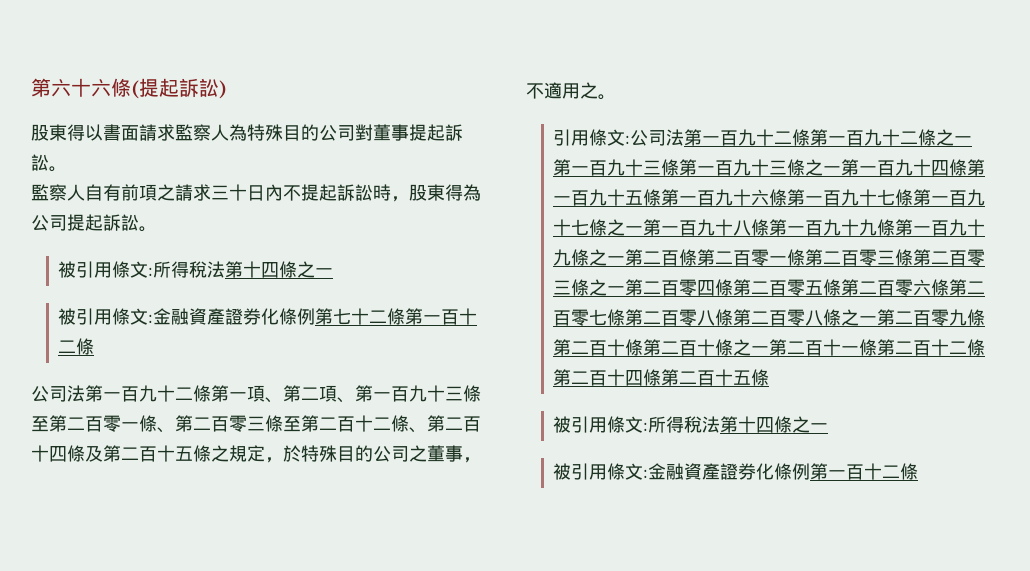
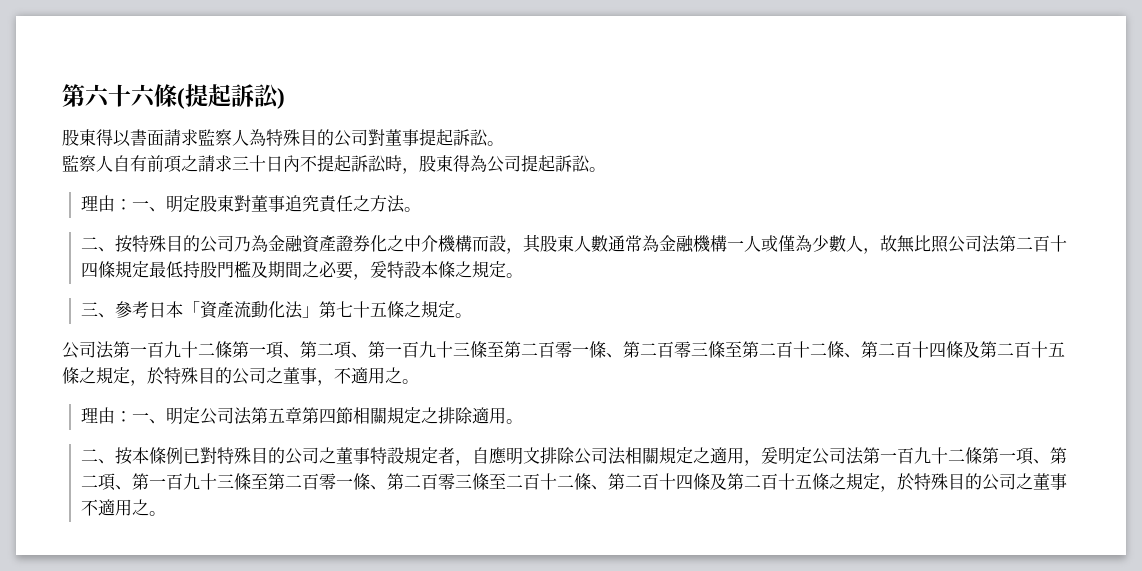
[58,261,334,278] [58,308,478,325] [58,338,95,355] 被引用條文:所得稅法第十四條之一 // 被引用條文:金融資產證券化條例第七十二條第一百十二條 -> [80,195,421,213] [80,234,1067,254] [80,261,523,280] [80,301,472,319] 理由：一、明定股東對董事追究責任之方法。 // 二、按特殊目的公司乃為金融資產證券化之中介機構而設，其股東人數通常為金融機構一人或僅為少數人，故無比照公司法第二百十四條規定最低持股門檻及期間之必要，爰特設本條之規定。 // 三、參考日本「資產流動化法」第七十五條之規定。
[553,129,973,146] [553,159,986,176] [553,189,986,206] [553,219,986,236] [553,249,986,266] [553,279,986,296] [553,309,986,326] [553,339,986,356] [553,369,770,386] [553,416,829,433] [553,463,919,480] 引用條文:公司法第一百九十二條第一百九十二條之一第一百九十三條第一百九十三條之一第一百九十四條第一百九十五條第一百九十六條第一百九十七條第一百九十七條之一第一百九十八條第一百九十九條第一百九十九條之一第二百條第二百零一條第二百零三條第二百零三條之一第二百零四條第二百零五條第二百零六條第二百零七條第二百零八條第二百零八條之一第二百零九條第二百十條第二百十條之一第二百十一條第二百十二條第二百十四條第二百十五條 // 被引用條文:所得稅法第十四條之一 // 被引用條文:金融資產證券化條例第一百十二條 -> [80,407,523,425] [80,447,1067,466] [80,473,1067,492] [80,499,166,516] 理由：一、明定公司法第五章第四節相關規定之排除適用。 // 二、按本條例已對特殊目的公司之董事特設規定者，自應明文排除公司法相關規定之適用，爰明定公司法第一百九十二條第一項、第二項、第一百九十三條至第二百零一條、第二百零三條至二百十二條、第二百十四條及第二百十五條之規定，於特殊目的公司之董事不適用之。

